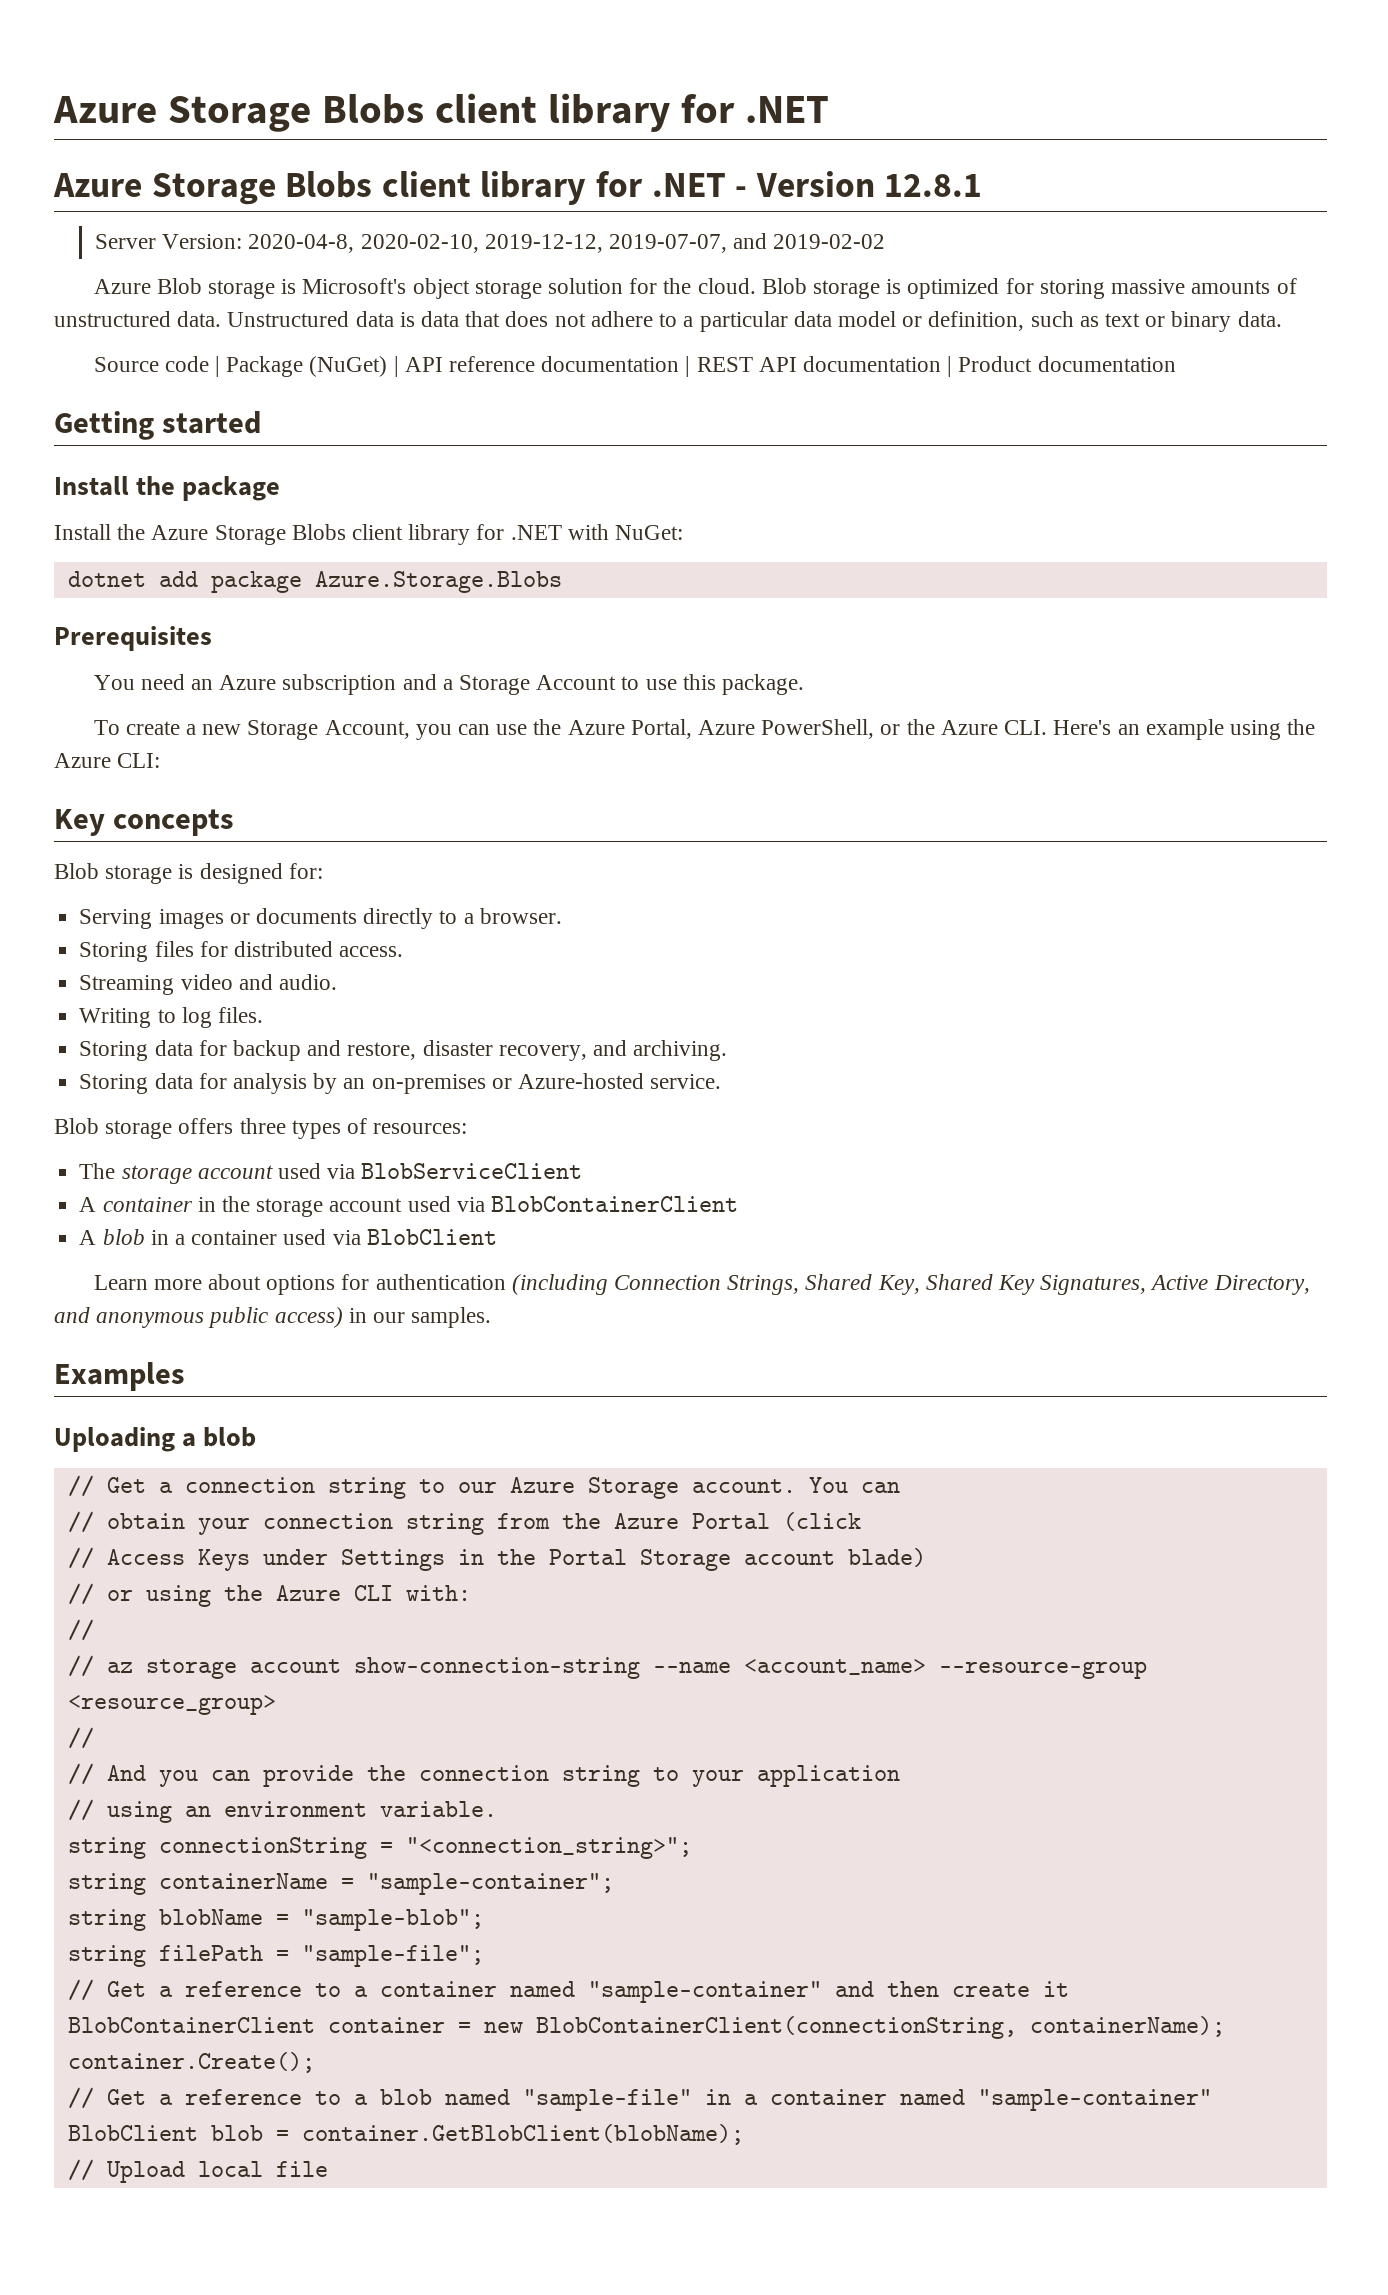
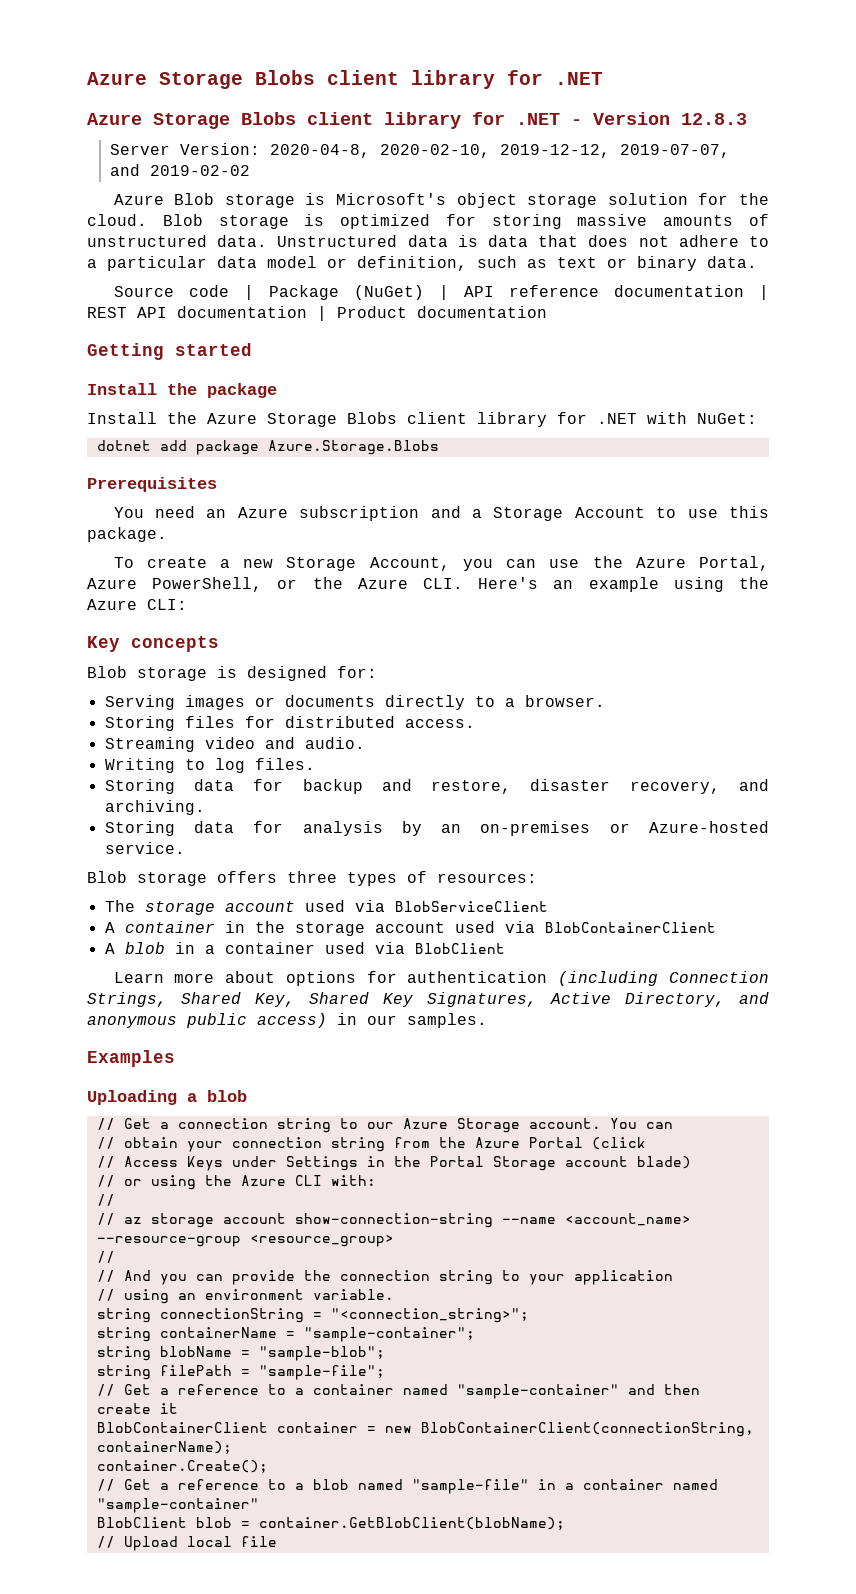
[884,174,983,197] 12.8.1 -> [681,113,747,125] 12.8.3

